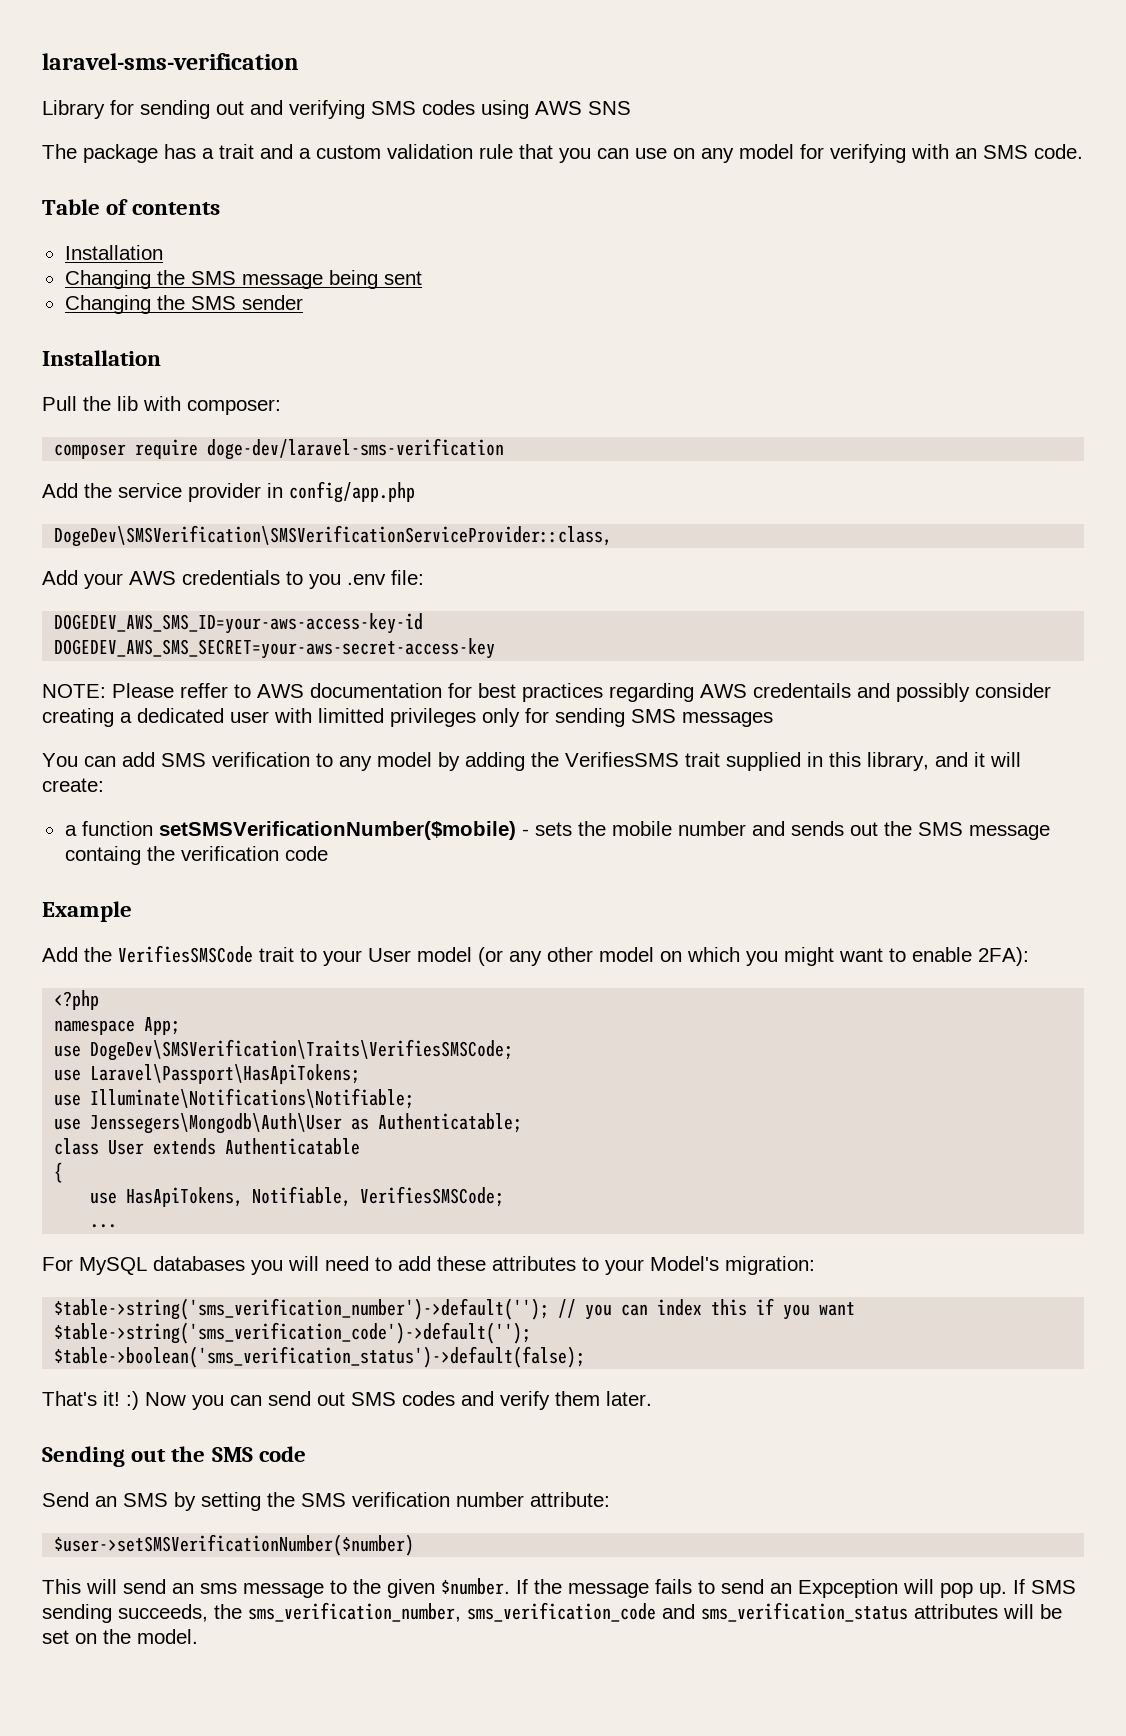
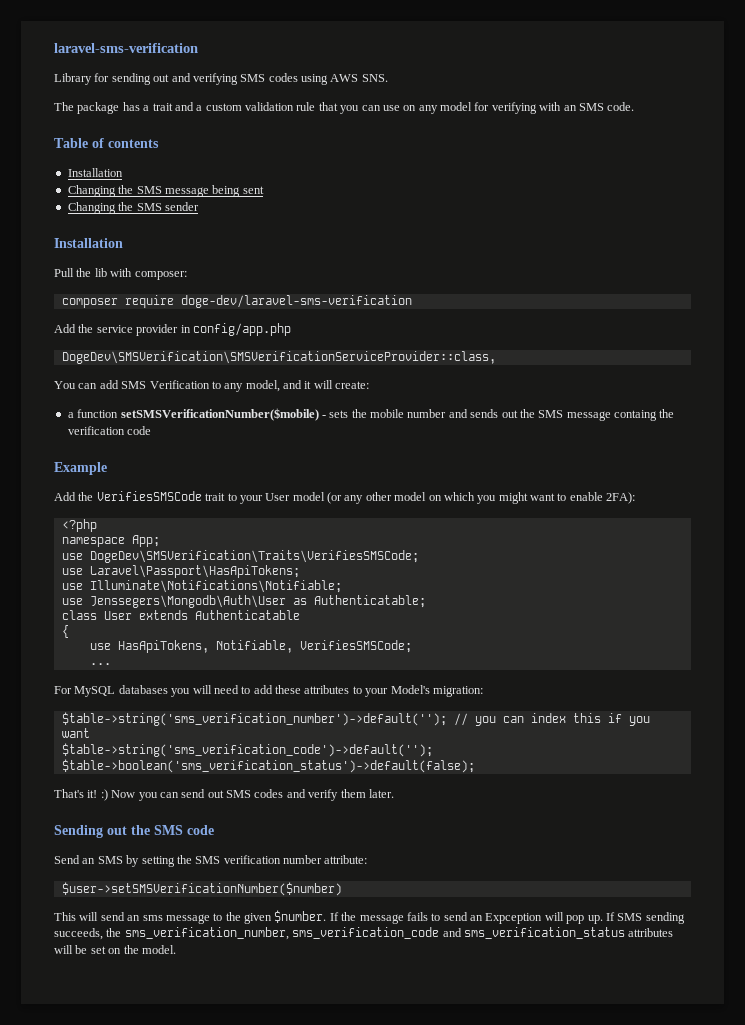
[588,101,631,115] SNS -> [361,74,388,82] SNS.
[42,570,424,589] [54,613,424,634] [54,638,496,659] [42,683,1051,702] [42,708,773,727] // Add your AWS credentials to you .env file: // DOGEDEV_AWS_SMS_ID=your-aws-access-key-id // DOGEDEV_AWS_SMS_SECRET=your-aws-secret-access-key // NOTE: Please reffer to AWS documentation for best practices regarding AWS credentails and possibly consider creating a dedicated user with limitted privileges only for sending SMS messages -> (496, 357) none
[212,752,310,767] verification -> [149,380,210,389] Verification
[377,752,929,771] model by adding the VerifiesSMS trait supplied in this library, -> [245,380,280,392] model,

